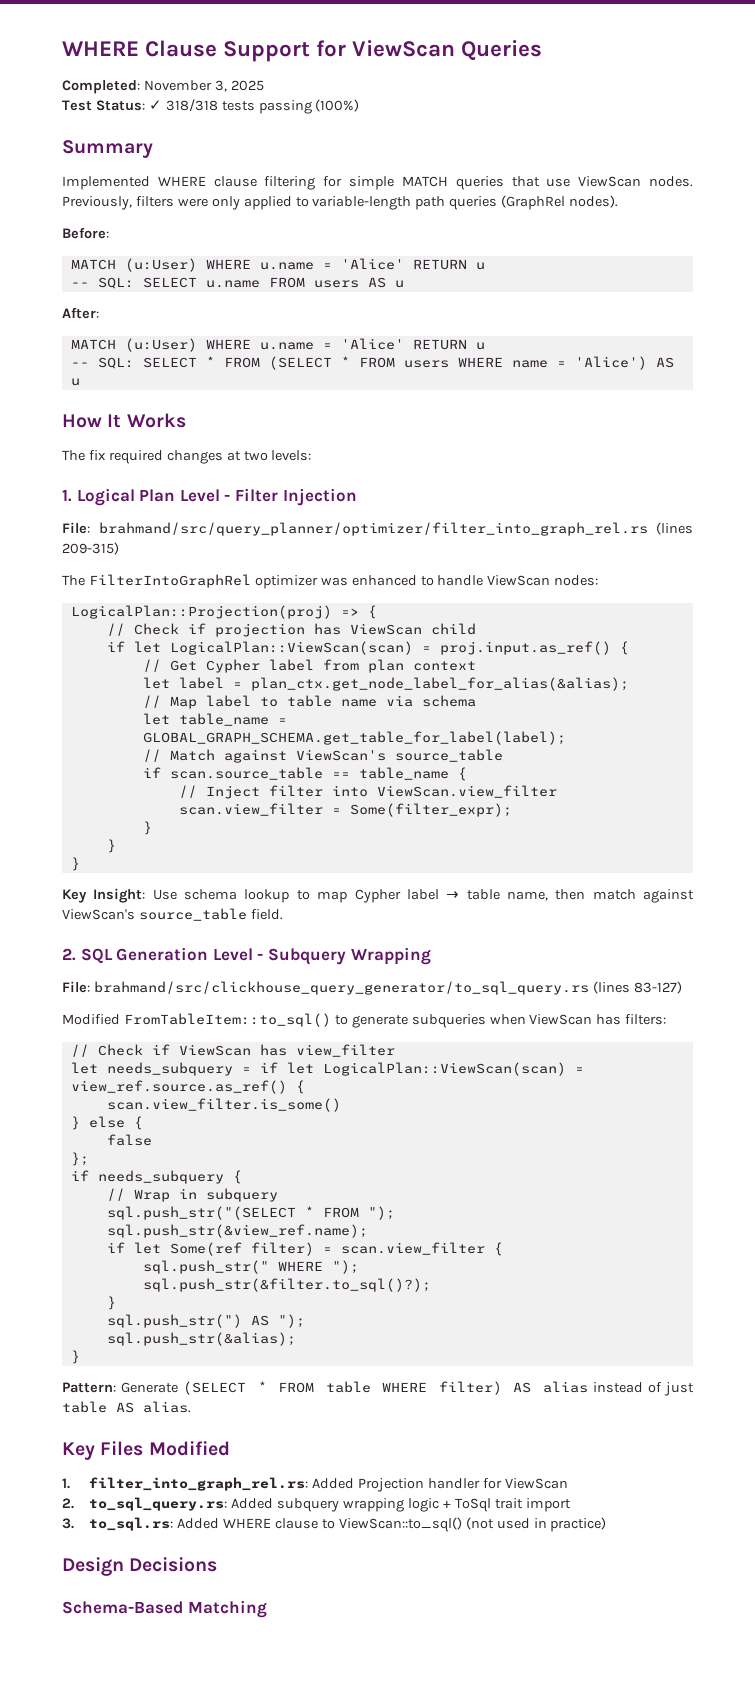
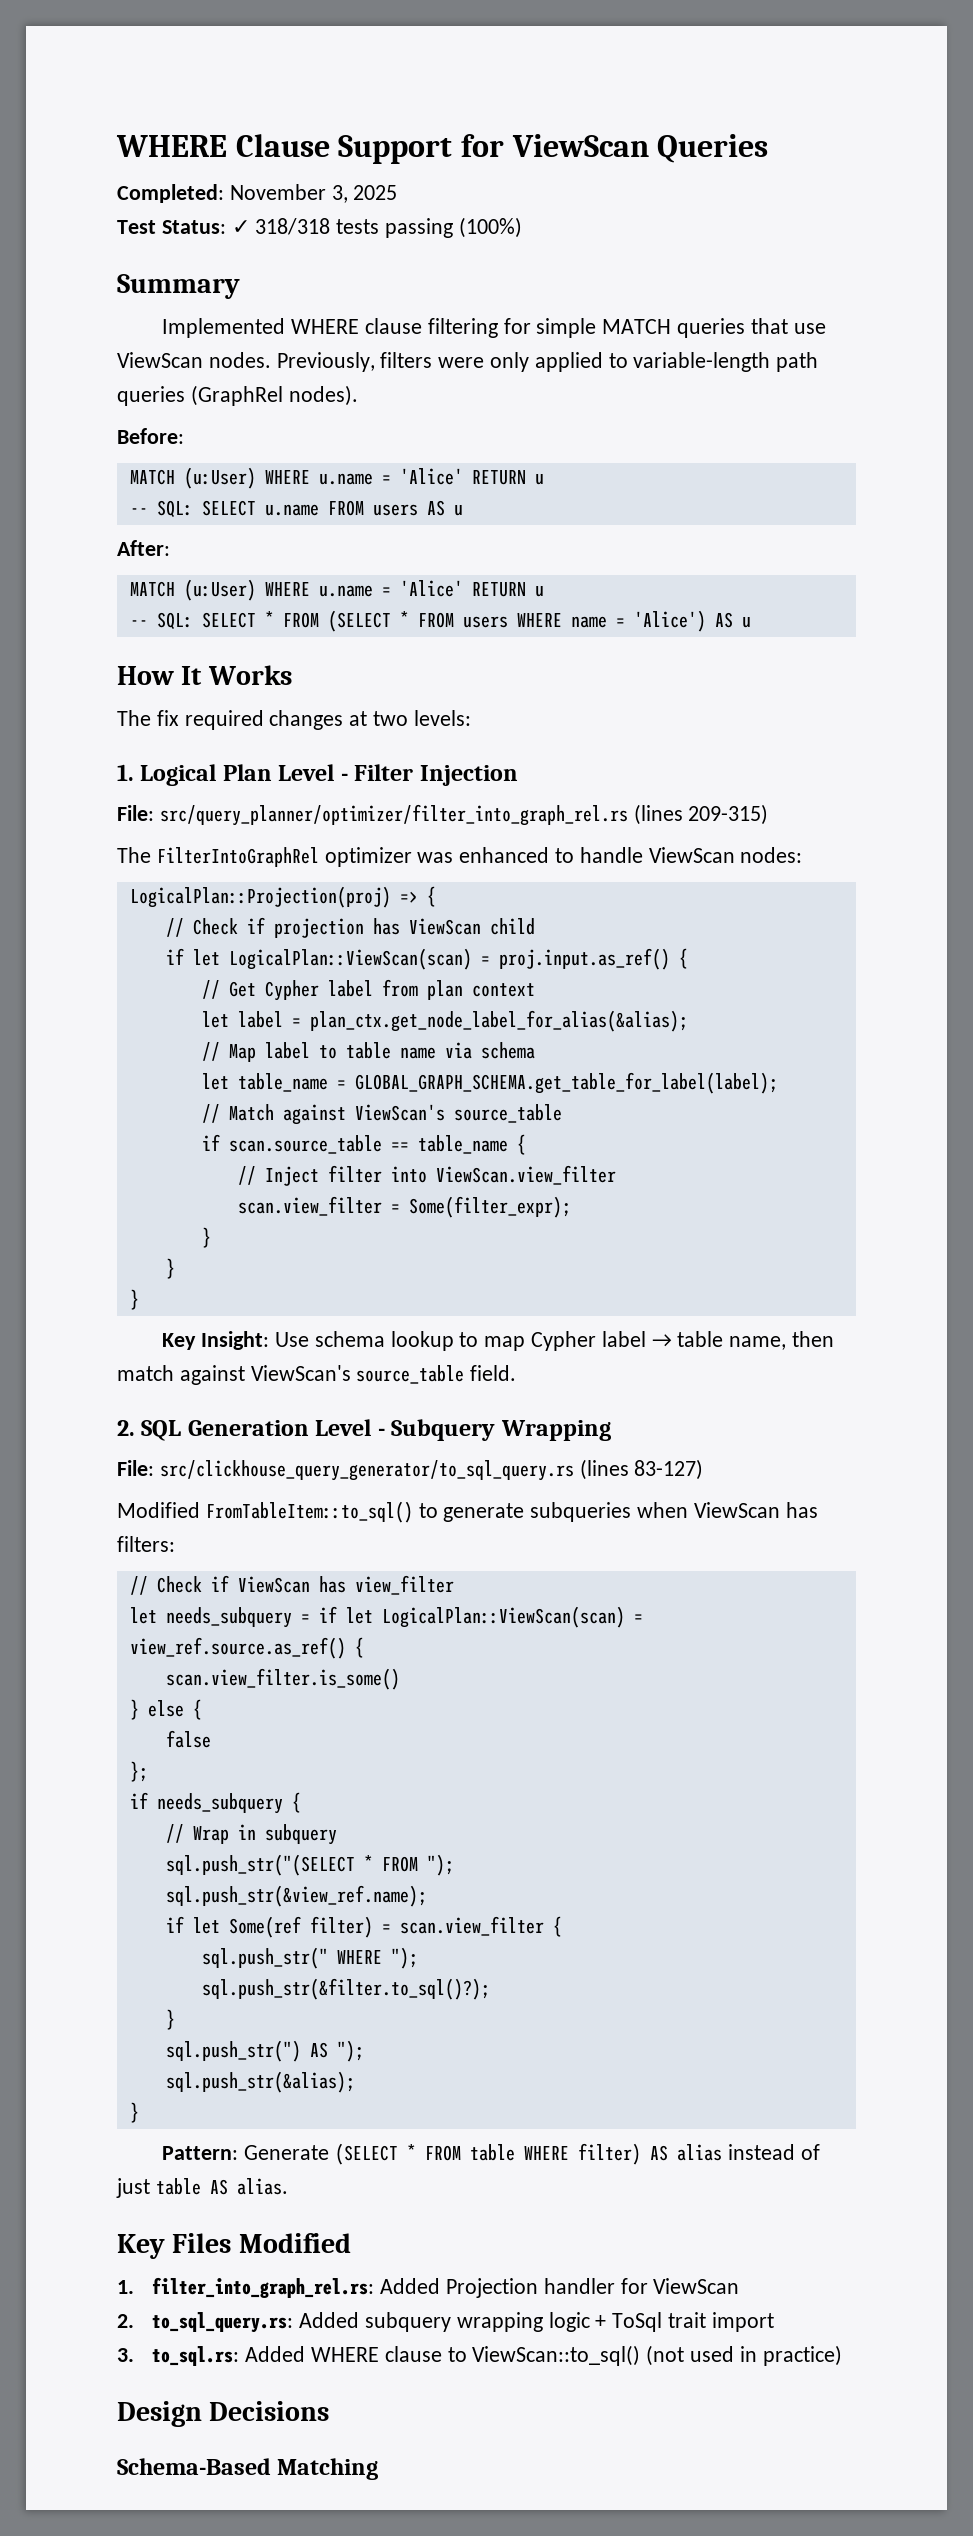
[98,522,648,536] brahmand/src/query_planner/optimizer/filter_into_graph_rel.rs -> [159,804,628,826] src/query_planner/optimizer/filter_into_graph_rel.rs
[93,981,589,995] brahmand/src/clickhouse_query_generator/to_sql_query.rs -> [159,1460,574,1481] src/clickhouse_query_generator/to_sql_query.rs

